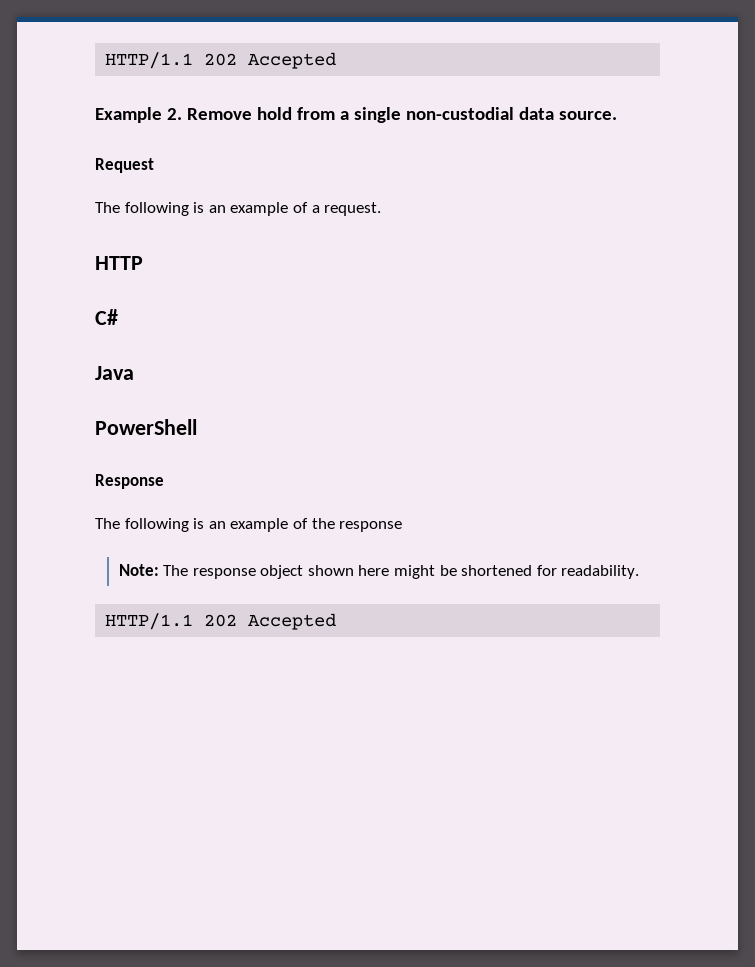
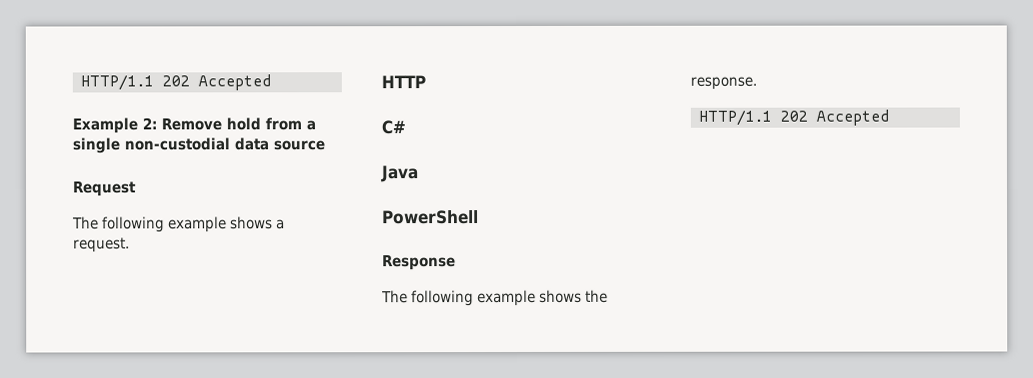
[166,108,182,120] 2. -> [142,117,157,130] 2:
[558,111,617,120] source. -> [273,140,325,151] source
[193,202,308,216] is an example of -> [168,216,273,233] example shows
[193,518,403,532] [118,564,640,579] is an example of the response // Note: The response object shown here might be shortened for readability. -> [477,289,608,307] [690,76,757,90] example shows the response.

